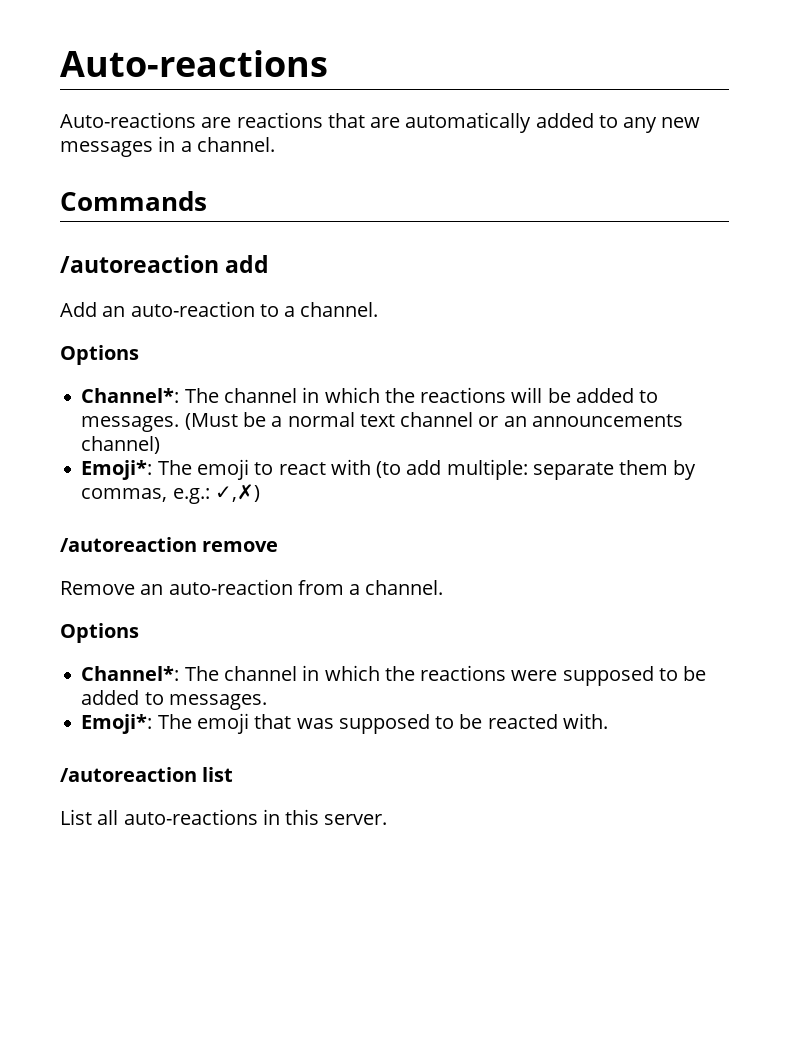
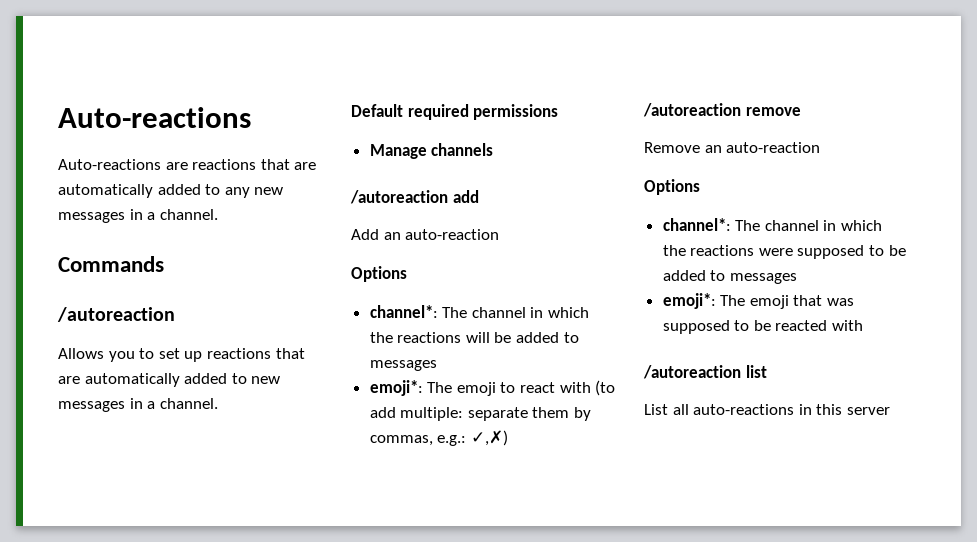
(219, 264) none -> [58,348,305,362] [58,373,281,387] [58,398,218,412] [351,104,559,120] [369,143,494,159] [350,190,448,204] // Allows you to set up reactions that are automatically added to new messages in a channel. // Default required permissions // Manage channels // /autoreaction
[259,302,379,317] [60,345,139,365] [81,388,180,403] to a channel. // Options // Channel*: -> [351,266,407,282] [369,305,438,318] // Options // channel*:
[81,412,683,432] [81,436,161,454] [81,460,153,480] messages. (Must be a normal text channel or an announcements channel) // Emoji*: -> [369,360,437,371] [369,380,423,396] messages // emoji*:
[297,580,444,595] [60,623,139,643] [81,666,180,681] from a channel. // Options // Channel*: -> [644,179,700,195] [662,218,731,231] // Options // channel*:
[168,694,267,710] [81,714,153,734] messages. // Emoji*: -> [729,273,797,284] [662,293,716,309] messages // emoji*:
[562,713,608,729] with. -> [832,320,864,331] with
[324,814,388,825] server. -> [846,407,890,415] server

